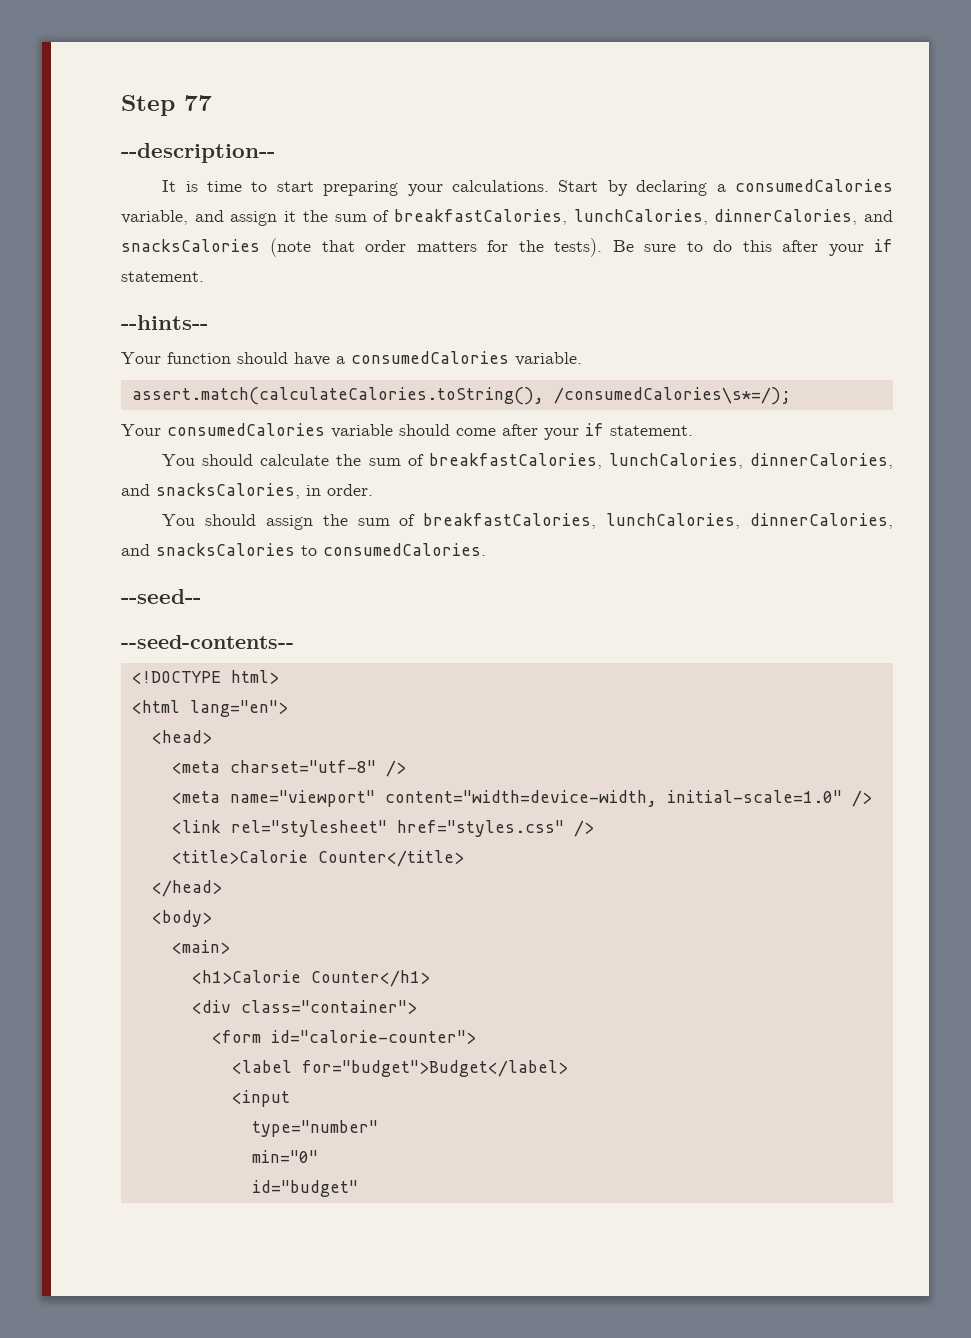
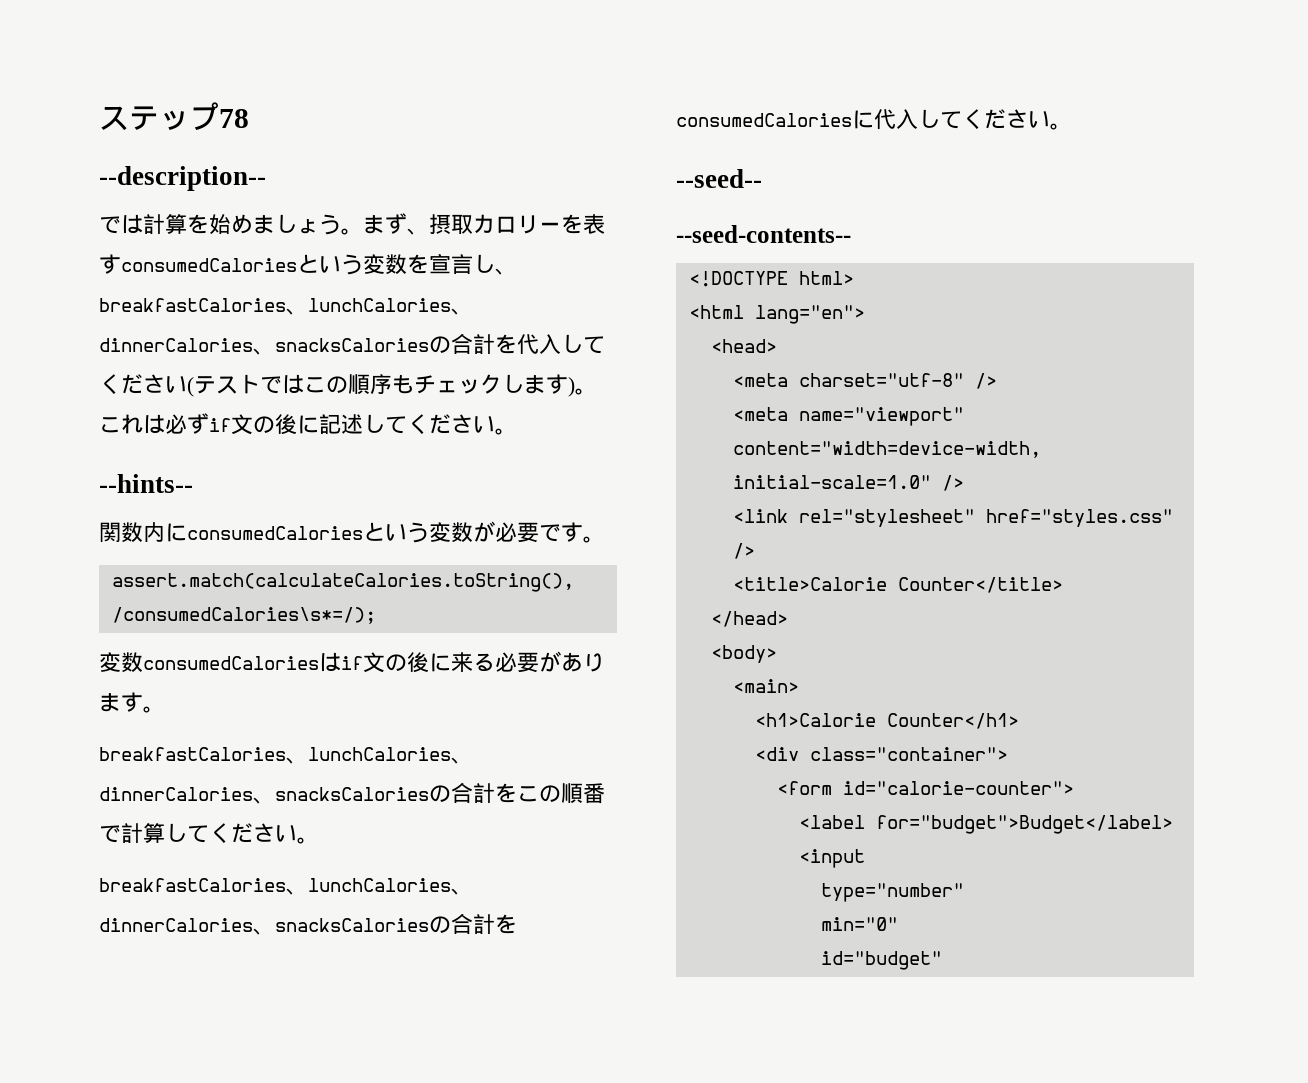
[121,95,212,116] [121,143,275,163] [162,179,893,196] [121,209,893,226] [121,238,893,257] [121,271,204,282] [121,315,208,330] [121,351,582,366] [131,387,791,405] [121,423,693,440] [162,453,893,469] [121,483,373,499] [162,513,893,530] [121,543,486,556] Step 77 // --description-- // It is time to start preparing your calculations. Start by declaring a consumedCalories variable, and assign it the sum of breakfastCalories, lunchCalories, dinnerCalories, and snacksCalories (note that order matters for the tests). Be sure to do this after your if statement. // --hints-- // Your function should have a consumedCalories variable. // assert.match(calculateCalories.toString(), /consumedCalories\s*=/); // Your consumedCalories variable should come after your if statement. // You should calculate the sum of breakfastCalories, lunchCalories, dinnerCalories, and snacksCalories, in order. // You should assign the sum of breakfastCalories, lunchCalories, dinnerCalories, and snacksCalories to consumedCalories. -> [99,102,249,131] [99,166,266,191] [99,213,605,235] [99,254,517,275] [99,298,473,315] [99,333,605,355] [99,374,597,397] [99,413,517,435] [99,474,193,493] [99,521,605,543] [111,573,574,592] [111,607,376,624] [99,651,605,673] [99,692,165,713] [99,747,473,764] [99,782,605,804] [99,823,319,844] [99,878,473,895] [99,913,517,935] [676,109,1072,130] ステップ78 // --description-- // では計算を始めましょう。まず、摂取カロリーを表すconsumedCaloriesという変数を宣言し、breakfastCalories、lunchCalories、dinnerCalories、snacksCaloriesの合計を代入してください(テストではこの順序もチェックします)。これは必ずif文の後に記述してください。 // --hints-- // 関数内にconsumedCaloriesという変数が必要です。 // assert.match(calculateCalories.toString(), /consumedCalories\s*=/); // 変数consumedCaloriesはif文の後に来る必要があります。 // breakfastCalories、lunchCalories、dinnerCalories、snacksCaloriesの合計をこの順番で計算してください。 // breakfastCalories、lunchCalories、dinnerCalories、snacksCaloriesの合計をconsumedCaloriesに代入してください。

